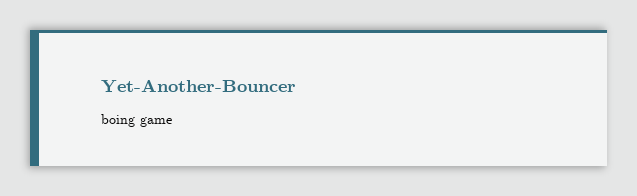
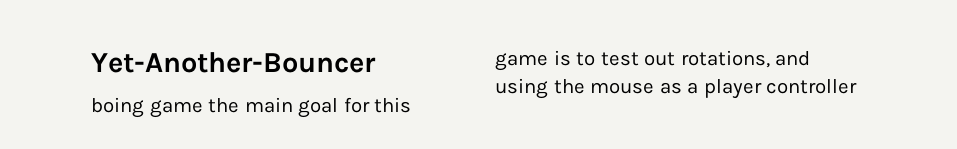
(172, 122) none -> [208,97,412,118] [495,50,811,71] [495,78,858,99] the main goal for this game is to test out rotations, and using the mouse as a player controller

